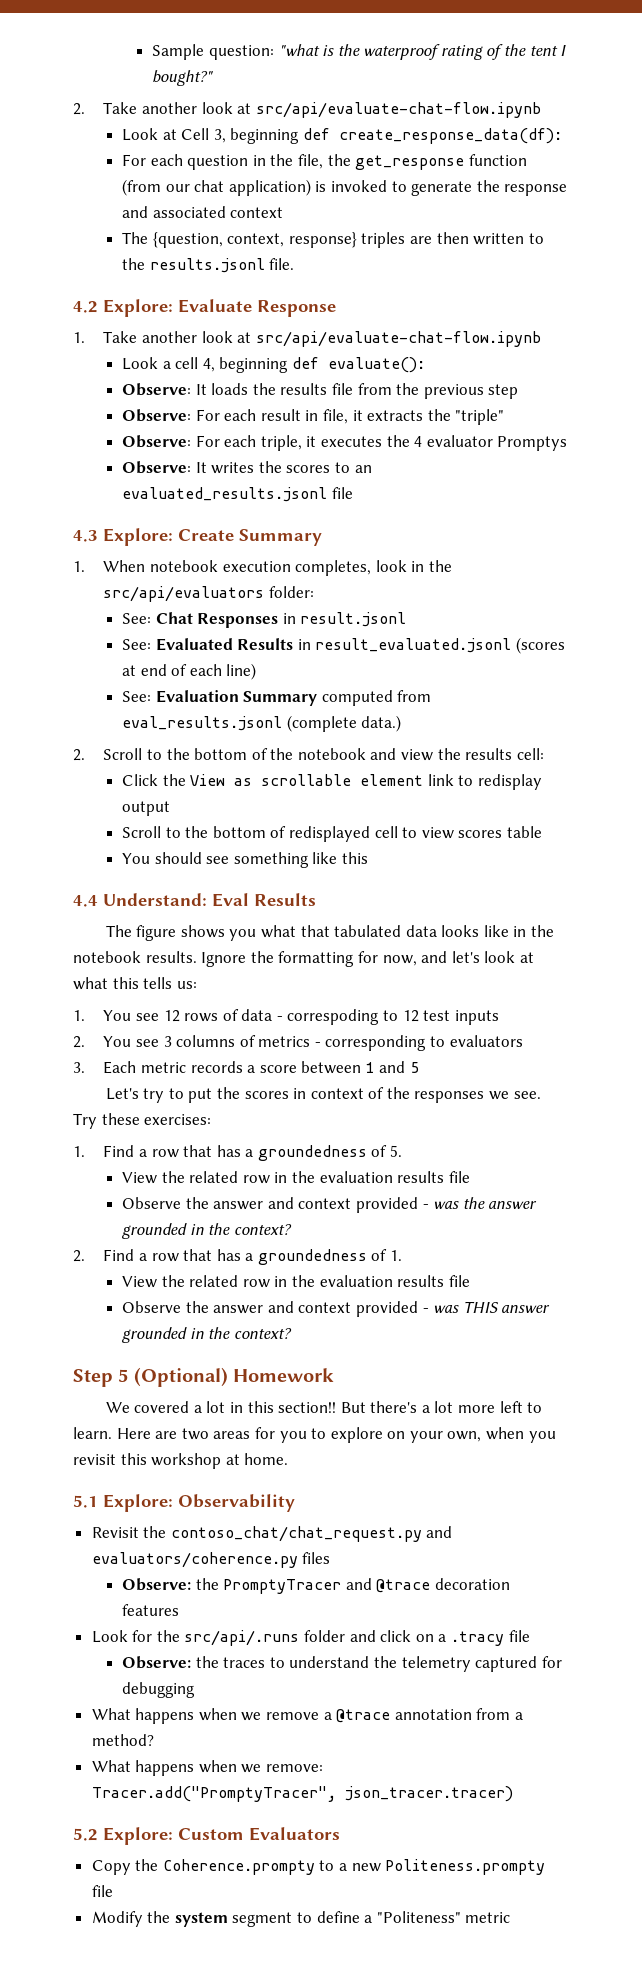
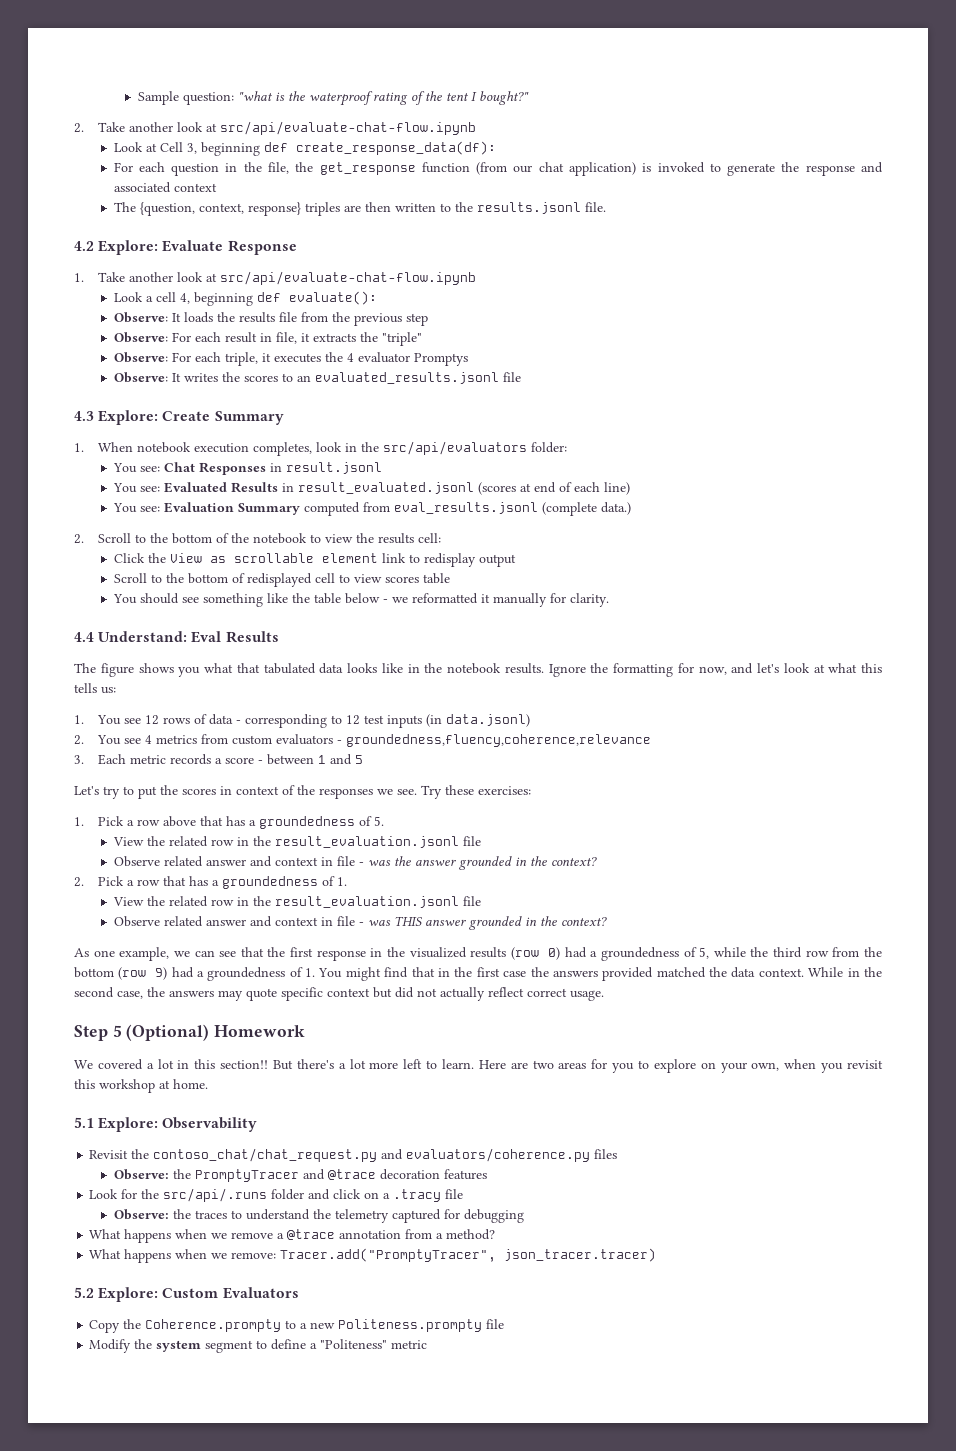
[122,613,152,624] See: -> [112,463,160,473] You see:
[122,639,152,650] See: -> [112,483,160,493] You see:
[122,691,152,702] See: -> [112,503,160,513] You see:
[370,748,397,760] and -> [310,534,322,543] to
[341,852,368,864] this -> [291,593,609,607] the table below - we reformatted it manually for clarity.
[287,1009,380,1025] correspoding -> [245,714,328,728] corresponding
(499, 1017) none -> [426,714,531,727] (in data.jsonl)
[163,1035,523,1051] 3 columns of metrics - corresponding to evaluators -> [145,734,652,747] 4 metrics from custom evaluators - groundedness,fluency,coherence,relevance
(297, 1069) none -> [258,760,264,764] -
[103,1145,179,1158] Find a row -> [98,816,197,827] Pick a row above
[319,1171,470,1183] [122,1197,418,1213] evaluation results file // Observe the answer and context provided -> [274,836,481,848] [113,856,355,867] result_evaluation.jsonl file // Observe related answer and context in file
[103,1249,135,1261] Find -> [98,876,125,886] Pick
[319,1275,470,1287] [122,1301,418,1317] evaluation results file // Observe the answer and context provided -> [274,896,481,908] [113,916,355,927] result_evaluation.jsonl file // Observe related answer and context in file
(292, 1333) none -> [74,947,883,961] [74,967,882,981] [74,987,604,1001] // As one example, we can see that the first response in the visualized results (row 0) had a groundedness of 5, while the third row from the bottom (row 9) had a groundedness of 1. You might find that in the first case the answers provided matched the data context. While in the second case, the answers may quote specific context but did not actually reflect correct usage.

